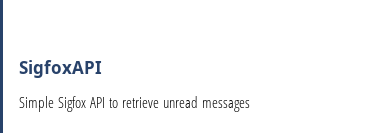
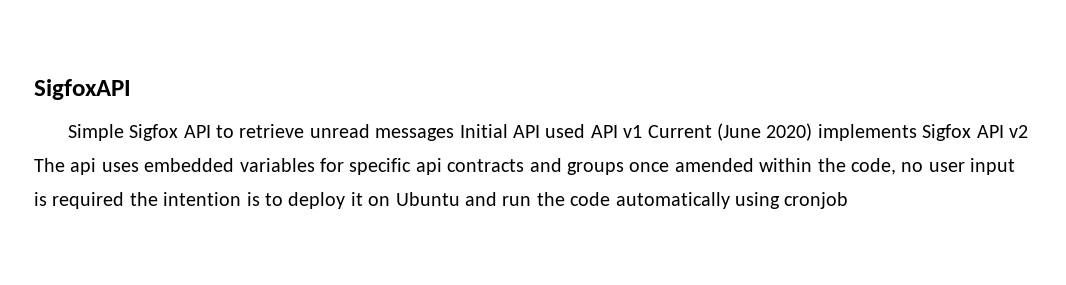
(251, 106) none -> [459,123,1029,141] [34,158,1016,175] [34,192,849,209] Initial API used API v1 Current (June 2020) implements Sigfox API v2 The api uses embedded variables for specific api contracts and groups once amended within the code, no user input is required the intention is to deploy it on Ubuntu and run the code automatically using cronjob

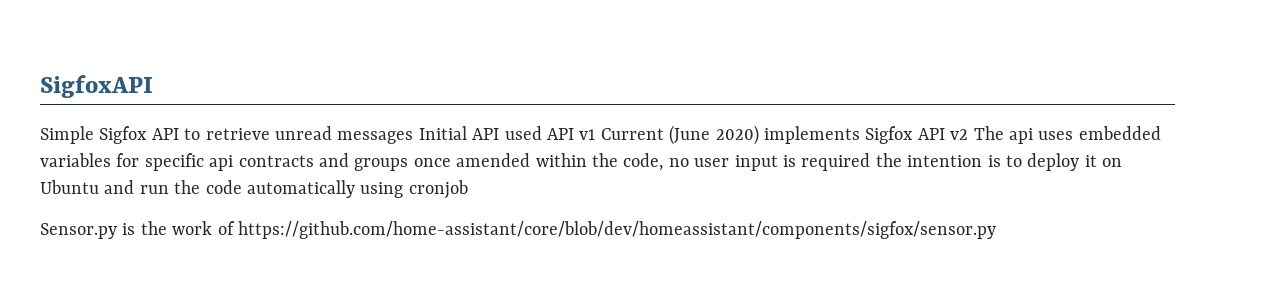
(849, 200) none -> [40,221,996,239] // Sensor.py is the work of https://github.com/home-assistant/core/blob/dev/homeassistant/components/sigfox/sensor.py

